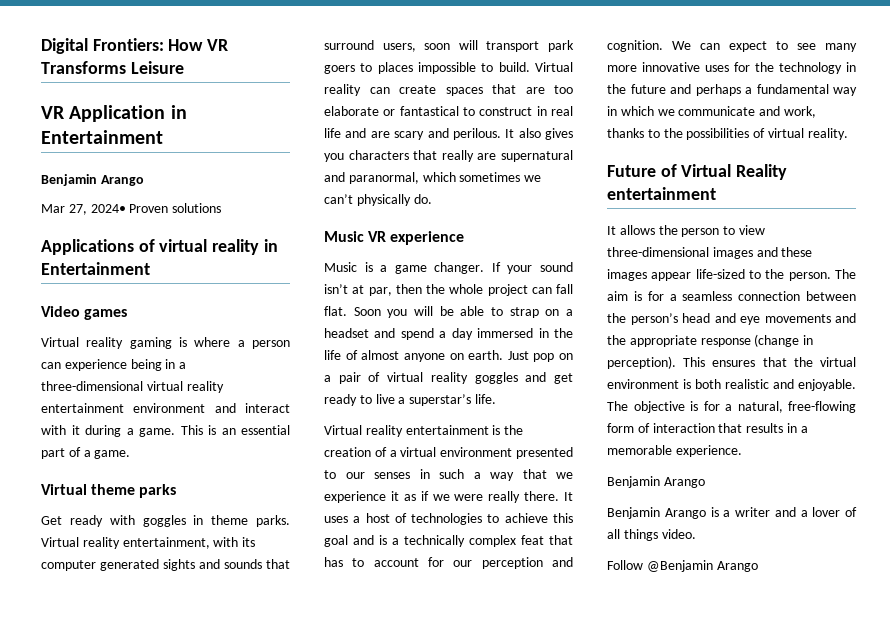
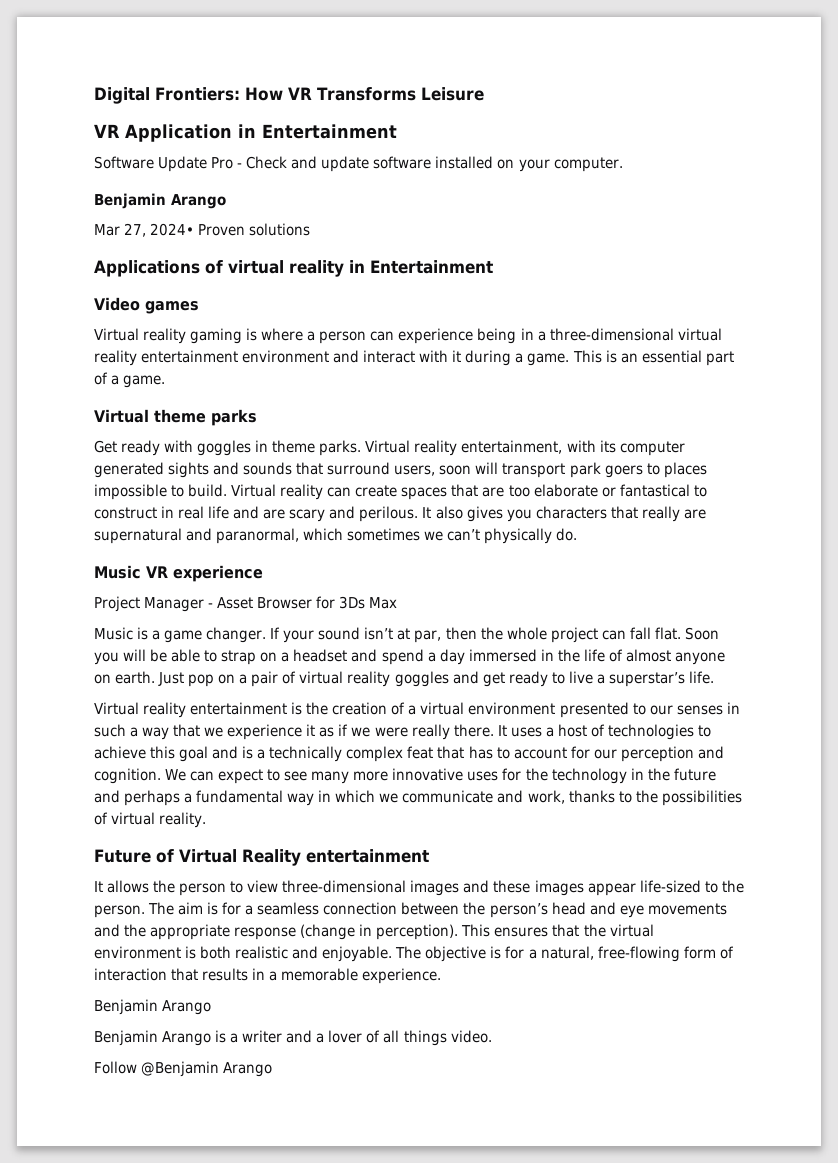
(163, 137) none -> [94,156,623,172] // Software Update Pro - Check and update software installed on your computer.
(465, 238) none -> [94,596,398,612] // Project Manager - Asset Browser for 3Ds Max

